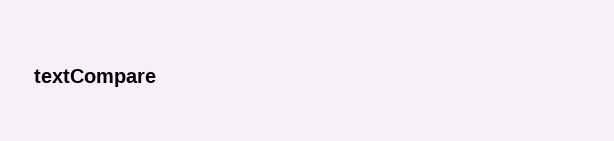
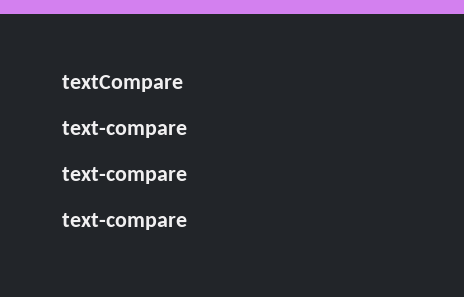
(156, 78) none -> [62,121,187,138] [62,167,187,184] [62,213,187,230] // text-compare // text-compare // text-compare

